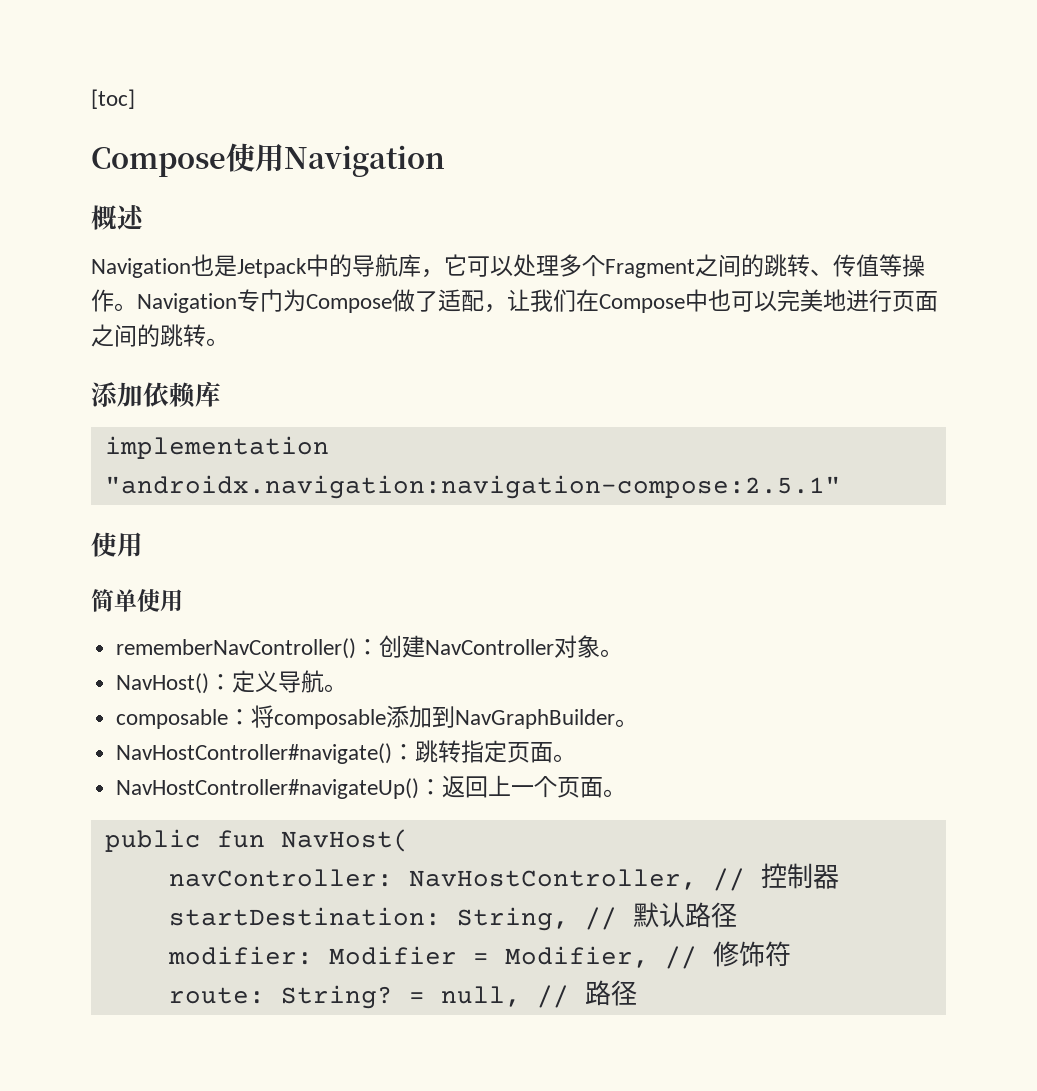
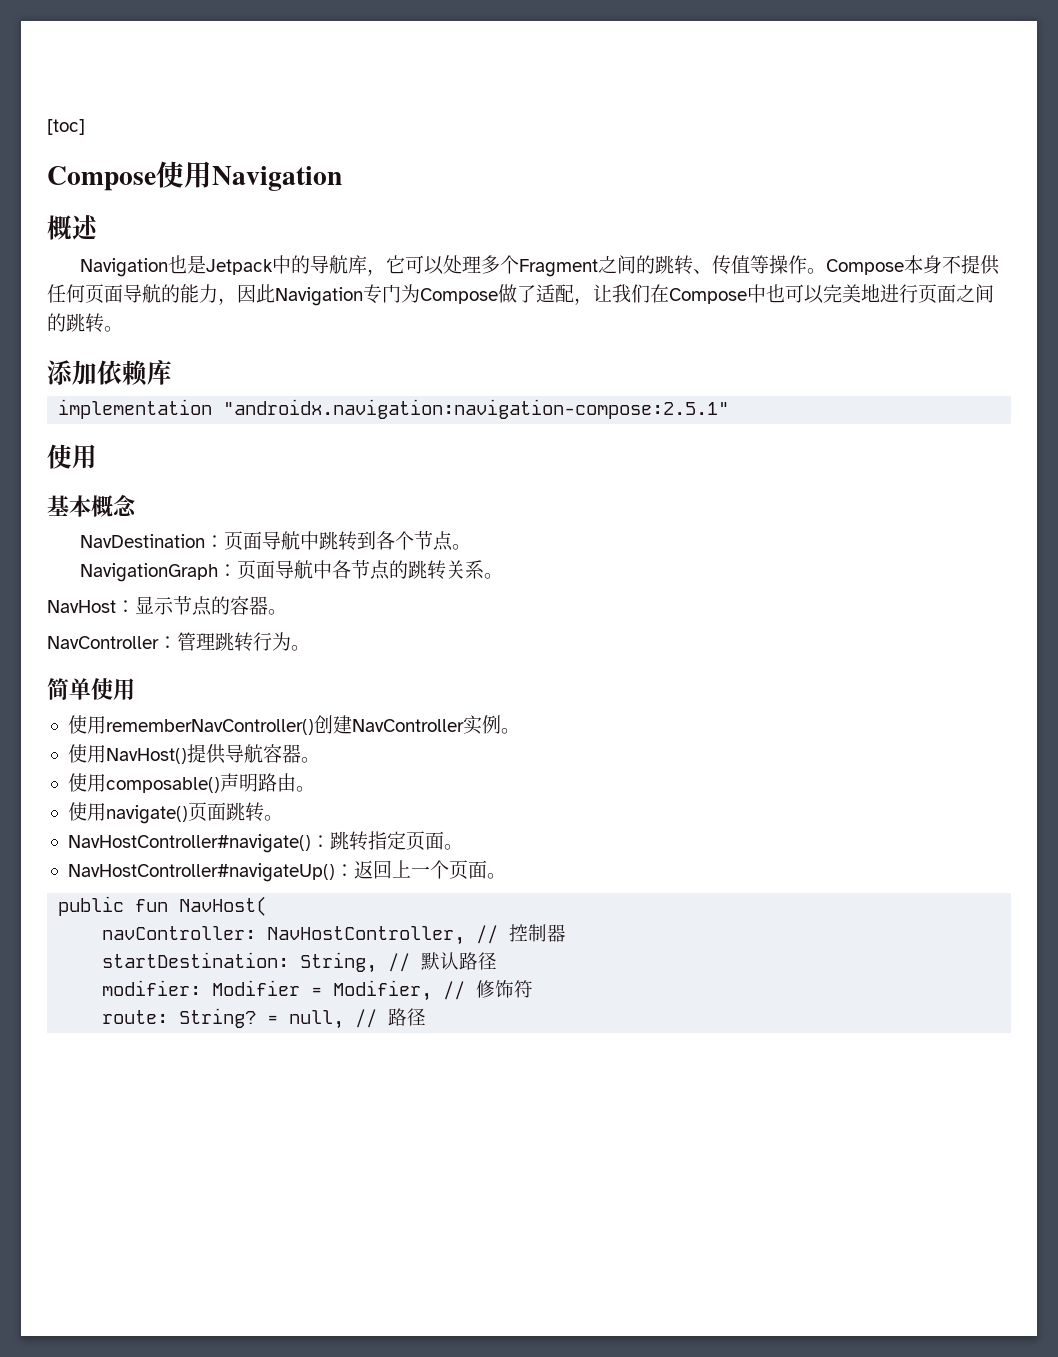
(137, 307) none -> [825,255,1000,275] [47,284,275,305] Compose本身不提供任何页面导航的能力，因此
(143, 544) none -> [47,494,137,517] [79,530,471,551] [79,559,503,582] [47,595,287,616] [47,632,310,652] // 基本概念 // NavDestination：页面导航中跳转到各个节点。 // NavigationGraph：页面导航中各节点的跳转关系。 // NavHost：显示节点的容器。 // NavController：管理跳转行为。
[116,638,380,659] rememberNavController()： -> [67,715,314,735] 使用rememberNavController()
[554,635,624,658] [116,670,348,694] [116,705,616,729] 对象。 // NavHost()：定义导航。 // composable：将composable添加到NavGraphBuilder -> [462,715,520,735] [67,744,320,764] [67,773,315,793] [67,802,264,824] 实例。 // 使用NavHost()提供导航容器。 // 使用composable()声明路由。 // 使用navigate()页面跳转

